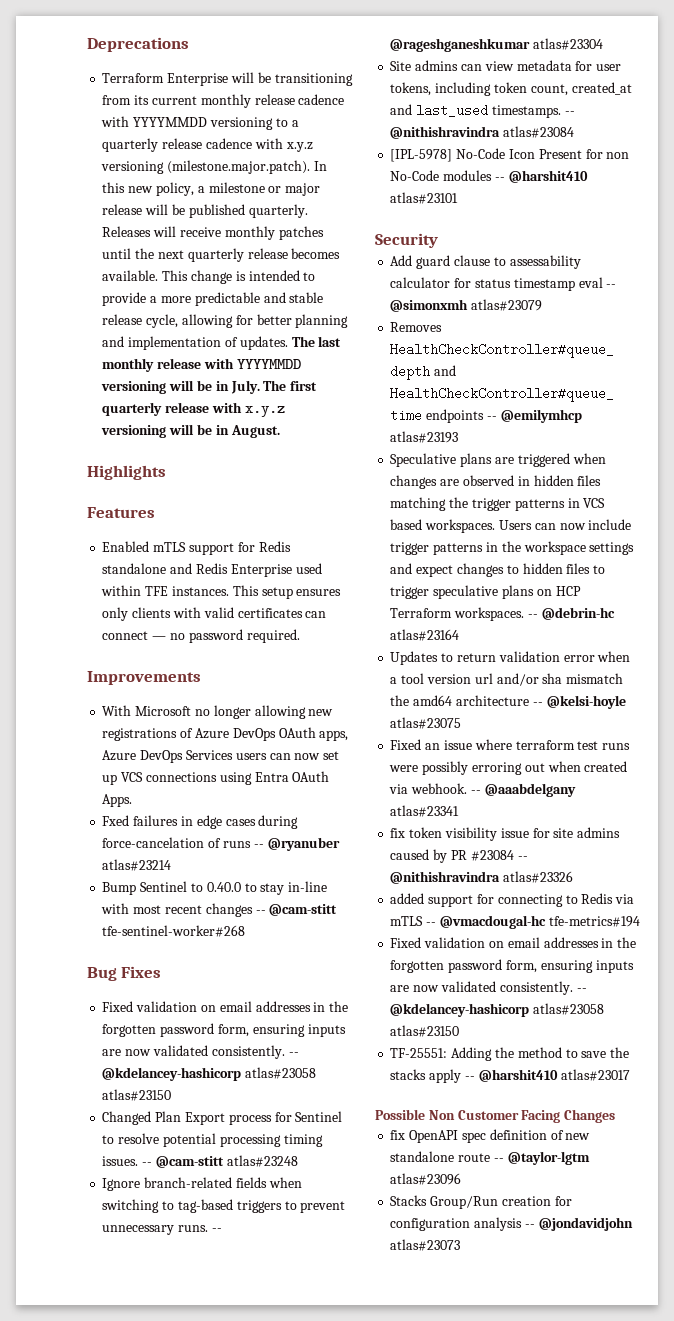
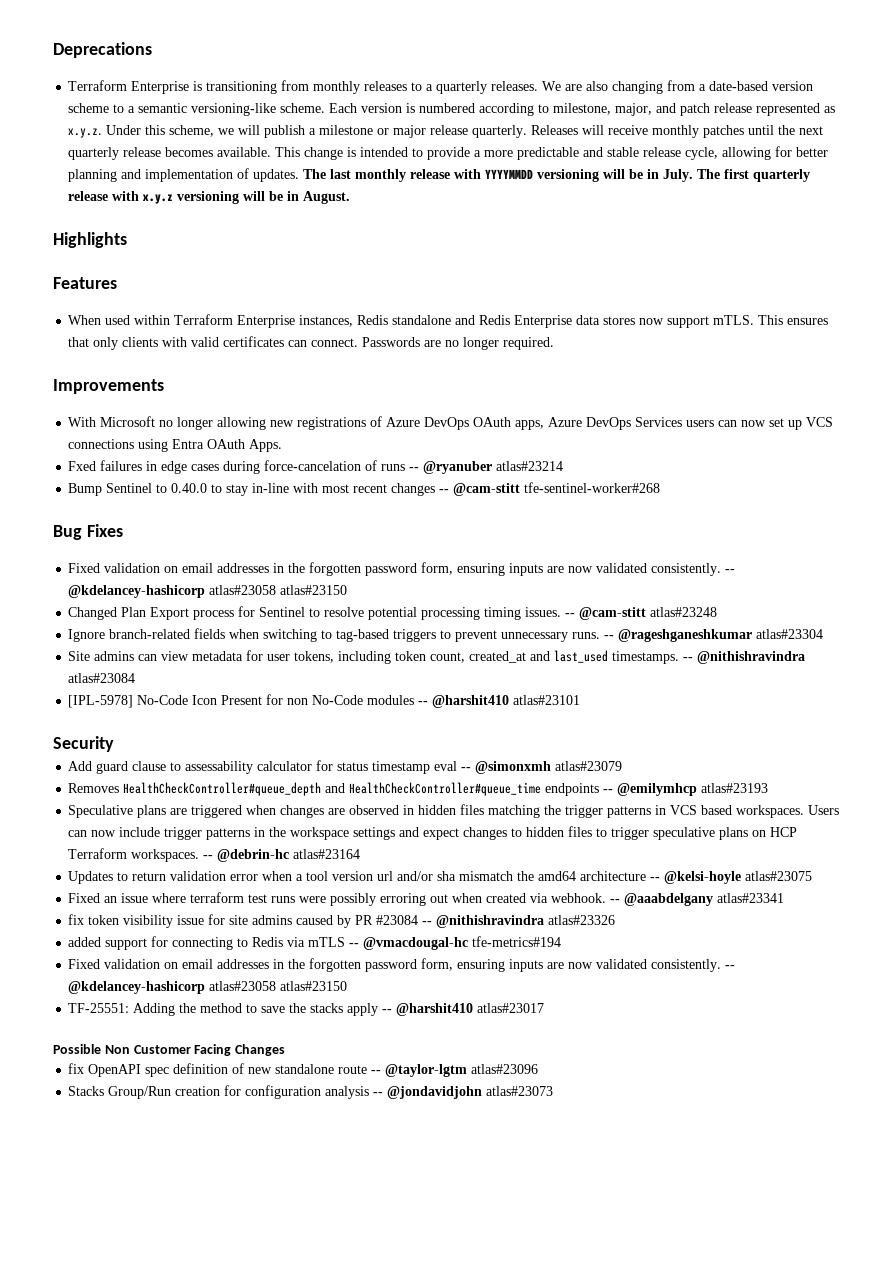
[230,72,353,86] [102,94,345,108] [101,116,299,130] [102,138,313,152] [101,160,327,174] [102,182,194,196] will be transitioning from its current monthly release cadence with YYYYMMDD versioning to a quarterly release cadence with x.y.z versioning (milestone.major.patch). In this new policy, -> [193,80,814,94] [68,103,836,116] [68,125,306,138] is transitioning from monthly releases to a quarterly releases. We are also changing from a date-based version scheme to a semantic versioning-like scheme. Each version is numbered according to milestone, major, and patch release represented as x.y.z. Under this scheme, we will publish
[145,204,245,218] will be published -> (469, 130) none
[102,541,255,555] Enabled mTLS support for -> [68,314,354,328] When used within Terraform Enterprise instances,
[295,563,322,574] [101,585,342,599] used within TFE instances. This setup ensures -> [576,315,829,328] [68,337,90,347] data stores now support mTLS. This ensures that
[102,629,243,643] connect — no password -> [311,337,500,350] connect. Passwords are no longer

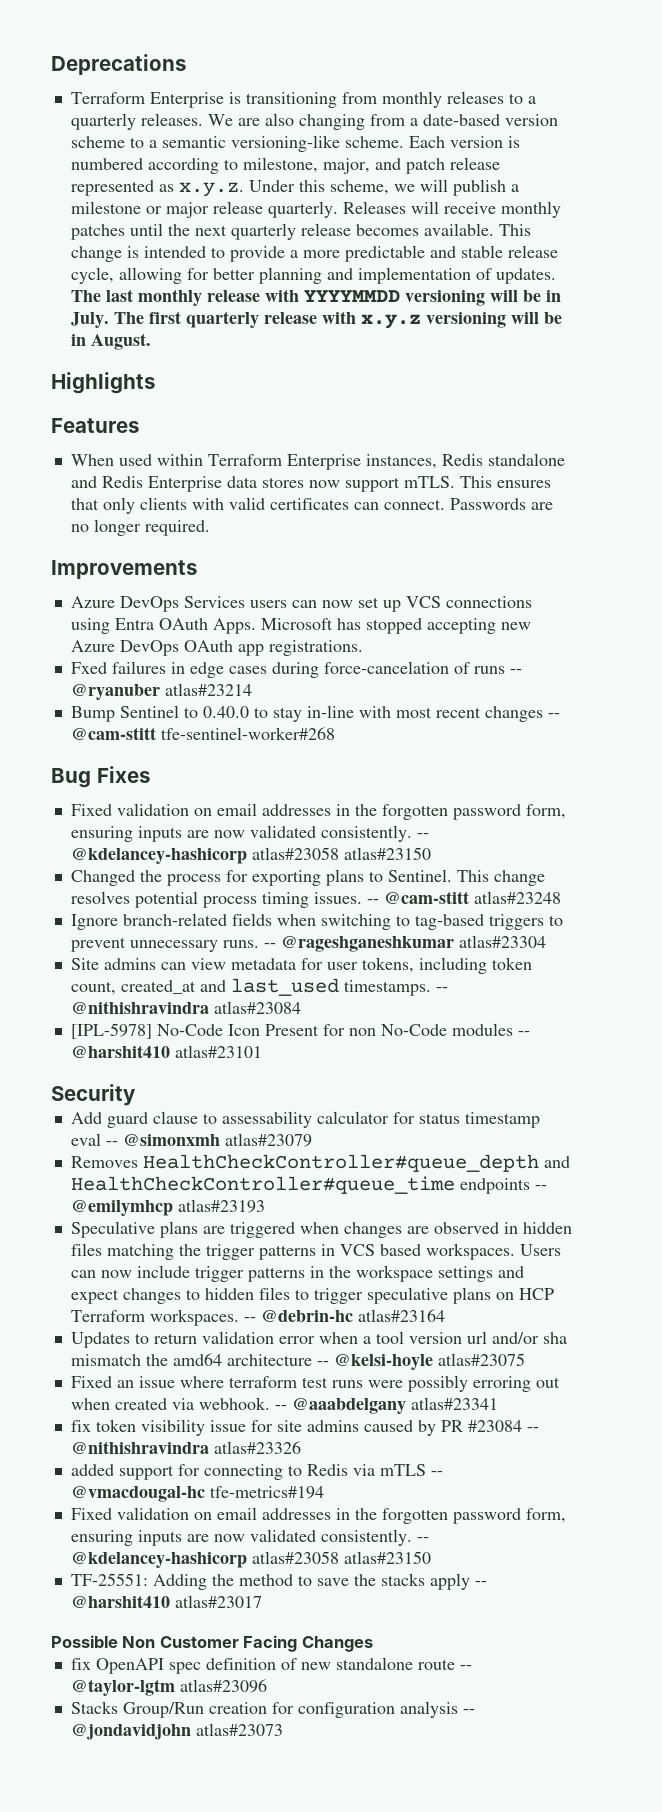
[68,416,545,430] With Microsoft no longer allowing new registrations of Azure DevOps OAuth apps, -> (197, 569) none
(283, 445) none -> [260,618,531,634] [70,640,363,656] Microsoft has stopped accepting new Azure DevOps OAuth app registrations.
[121,606,481,620] Plan Export process for Sentinel to resolve potential processing -> [139,869,545,886] [70,891,257,908] the process for exporting plans to Sentinel. This change resolves potential process

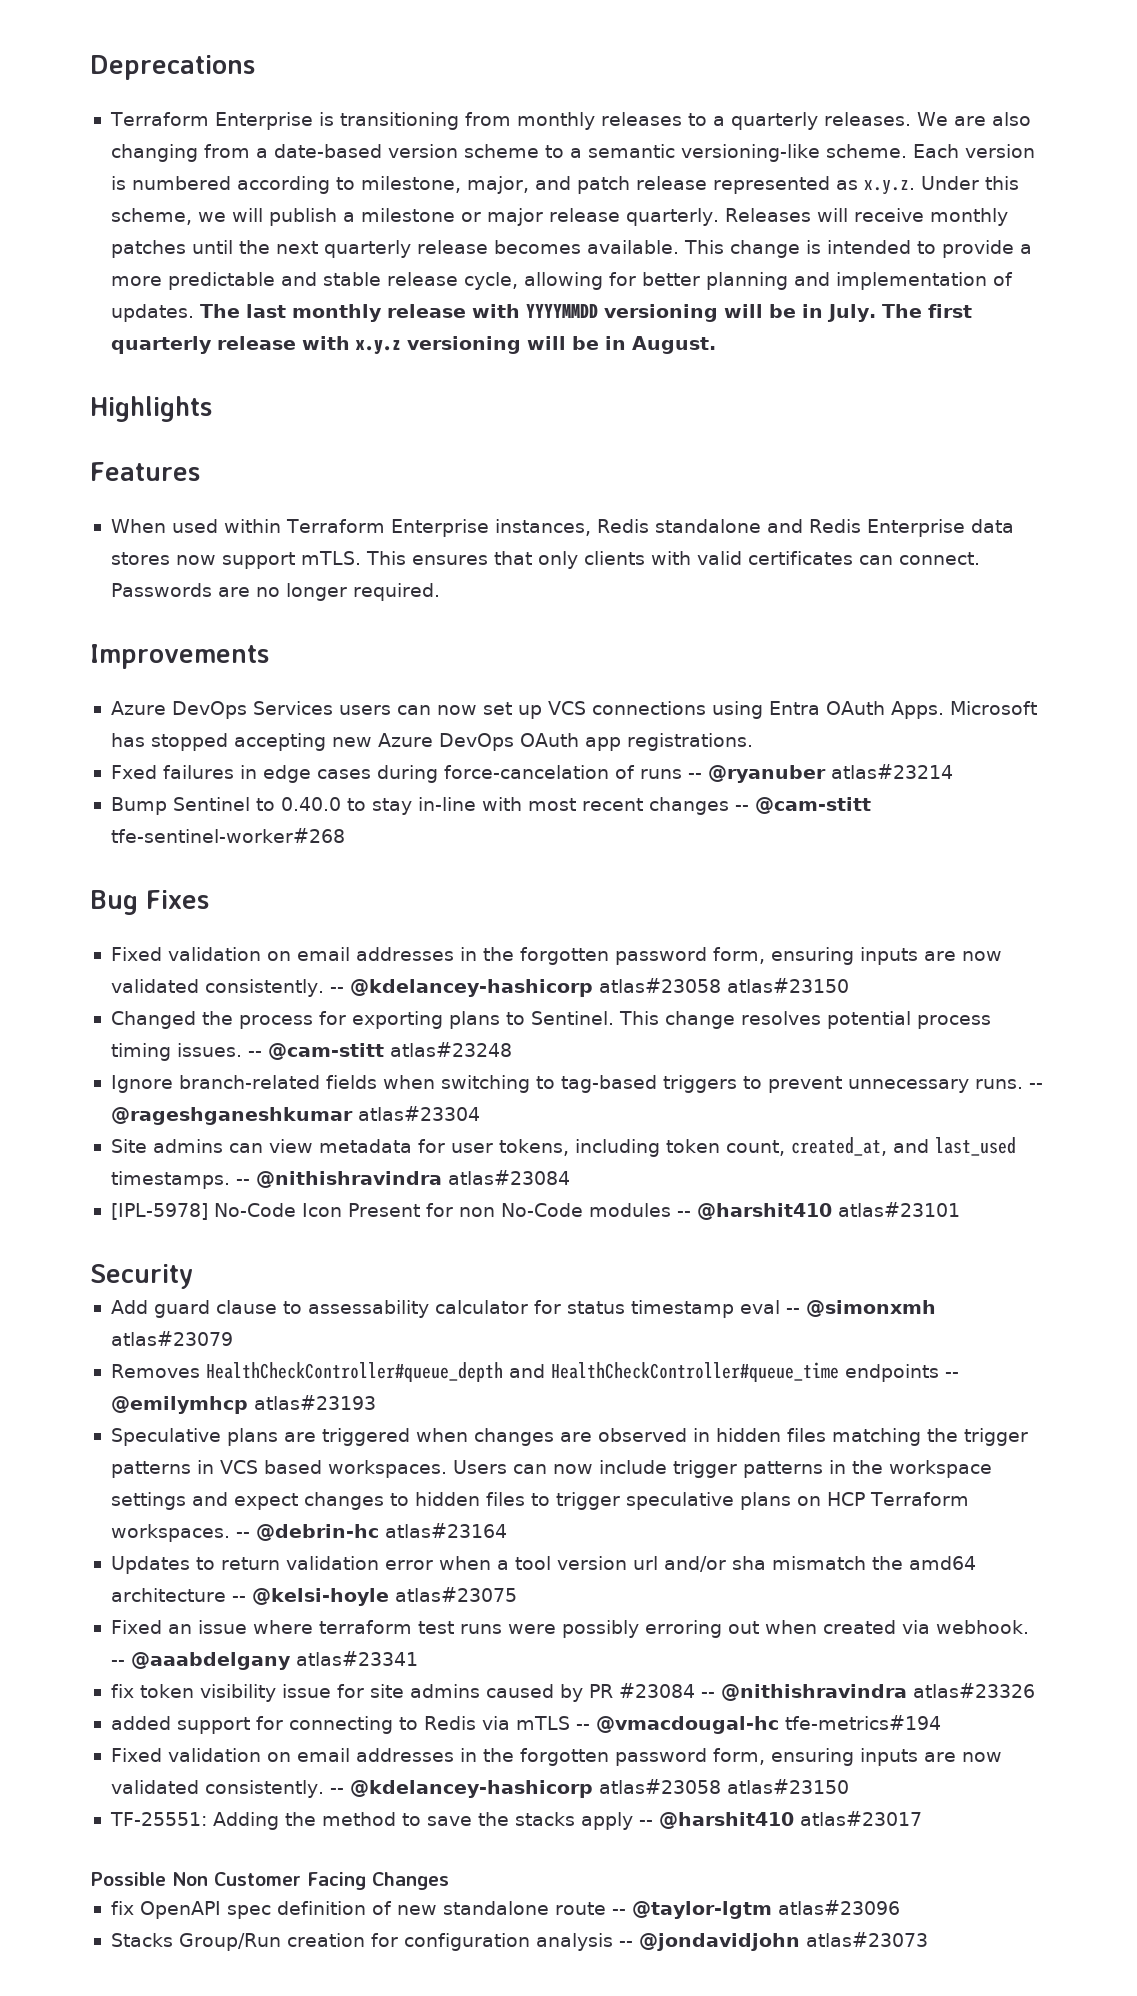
[120,980,196,994] created_at -> [790,1137,887,1156] created_at,

